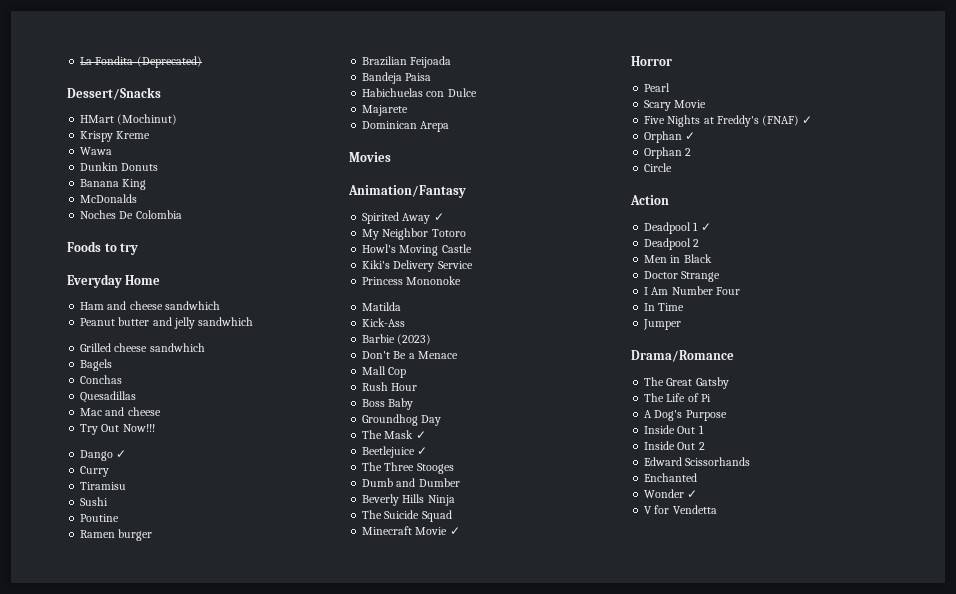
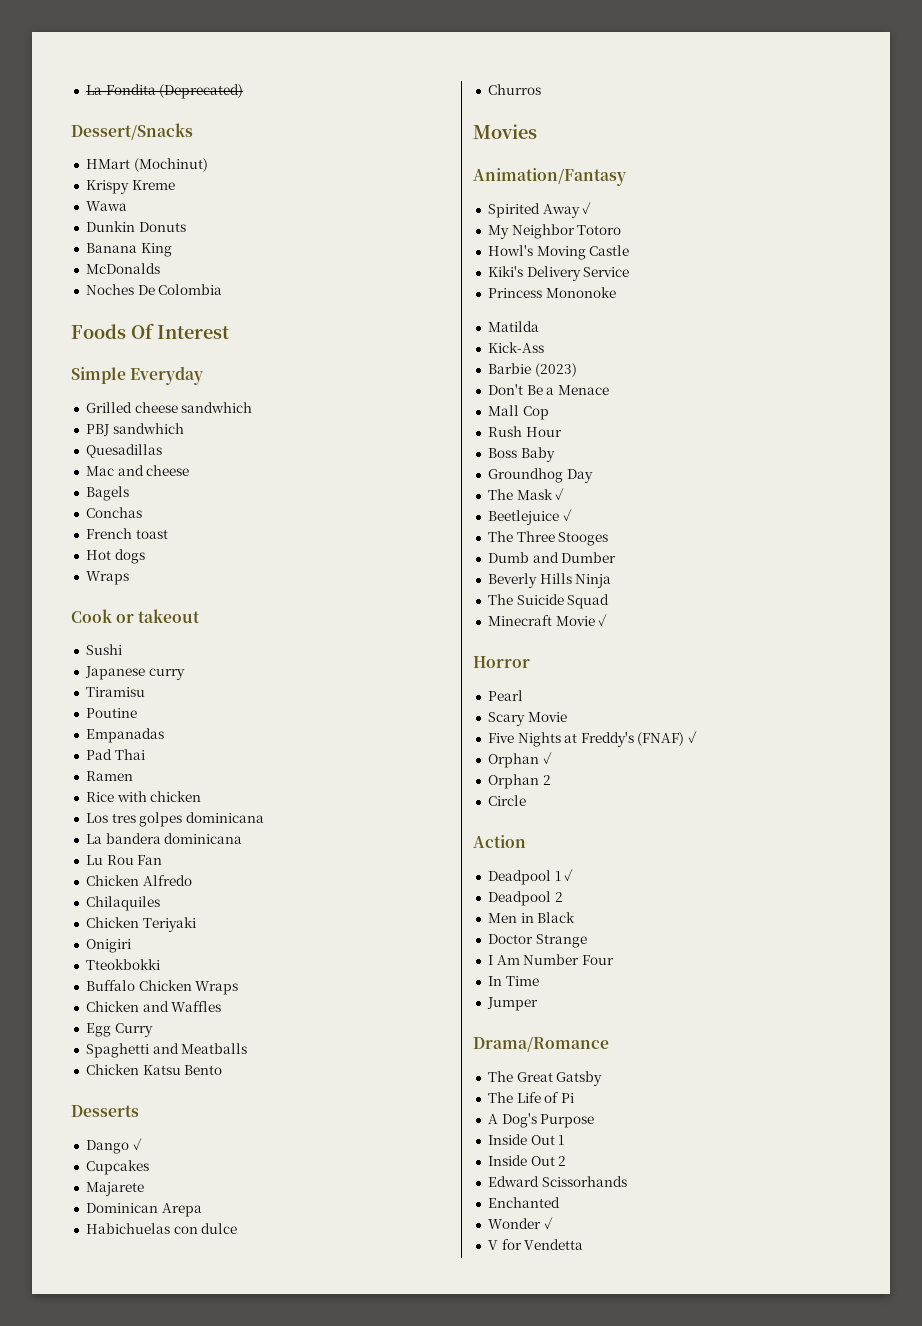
[104,243,139,255] [67,274,161,288] [80,301,220,310] [80,317,254,329] to try // Everyday Home // Ham and cheese sandwhich // Peanut butter and jelly sandwhich -> [131,323,229,339] [71,366,204,385] Of Interest // Simple Everyday
[80,359,113,371] [80,375,123,384] Bagels // Conchas -> [85,423,184,436] PBJ sandwhich
[80,424,155,435] [80,450,127,461] [80,466,110,477] [80,482,127,490] [80,497,109,506] [80,514,120,522] [80,529,153,541] [362,56,452,68] [362,72,432,84] [362,88,477,97] Try Out Now!!! // Dango ✓ // Curry // Tiramisu // Sushi // Poutine // Ramen burger // Brazilian Feijoada // Bandeja Paisa // Habichuelas con Dulce -> [85,486,129,501] [85,507,142,518] [85,528,168,539] [85,549,145,564] [85,571,129,585] [71,609,201,623] [85,644,122,655] [84,666,185,680] [85,687,145,697] [85,708,137,718] [85,728,164,743] [85,749,145,760] [85,771,133,781] [85,791,202,802] [85,812,264,827] [85,833,243,844] [85,855,163,865] [85,875,192,886] [85,896,160,911] [85,917,196,932] [85,939,131,953] [85,959,160,970] [85,980,239,995] [85,1001,222,1012] [85,1023,153,1037] [85,1043,248,1058] [85,1064,223,1075] [71,1105,139,1117] [85,1138,142,1154] [85,1160,149,1175] Bagels // Conchas // French toast // Hot dogs // Wraps // Cook or takeout // Sushi // Japanese curry // Tiramisu // Poutine // Empanadas // Pad Thai // Ramen // Rice with chicken // Los tres golpes dominicana // La bandera dominicana // Lu Rou Fan // Chicken Alfredo // Chilaquiles // Chicken Teriyaki // Onigiri // Tteokbokki // Buffalo Chicken Wraps // Chicken and Waffles // Egg Curry // Spaghetti and Meatballs // Chicken Katsu Bento // Desserts // Dango ✓ // Cupcakes
(450, 126) none -> [85,1223,238,1234] [487,84,541,95] // Habichuelas con dulce // Churros

